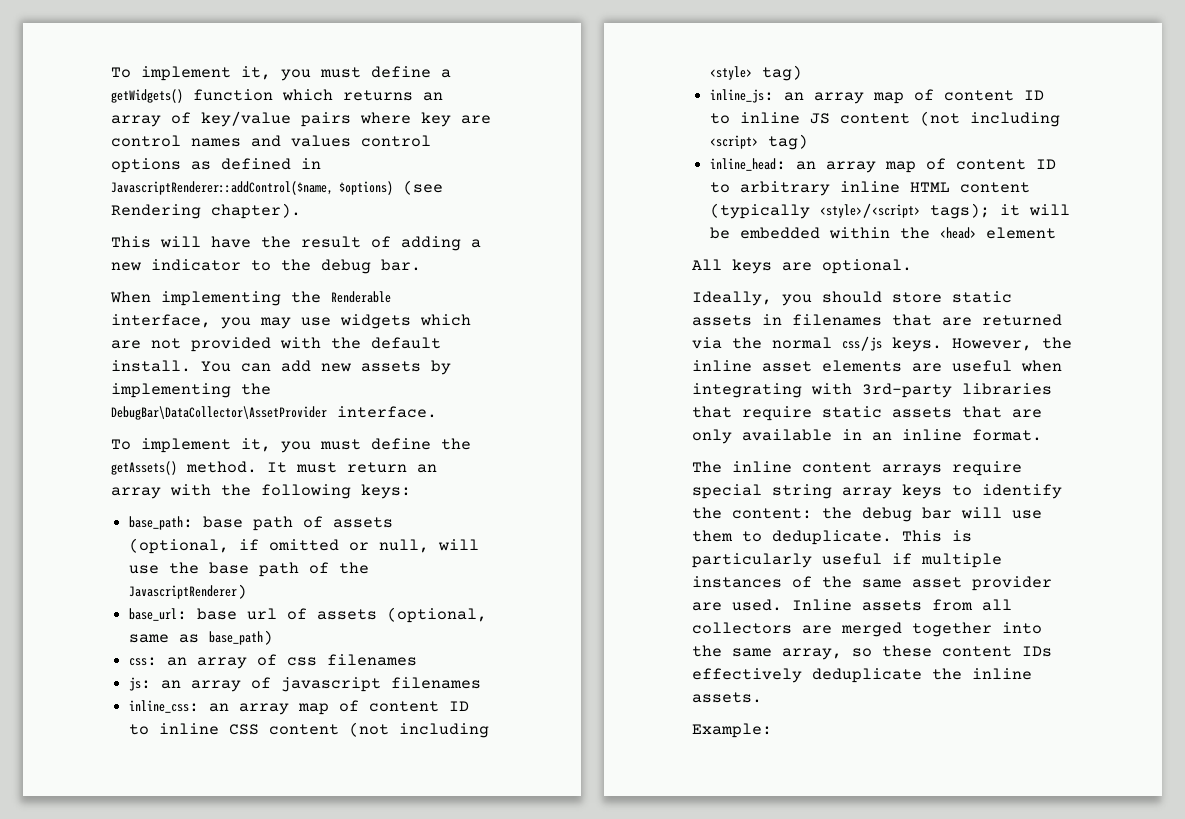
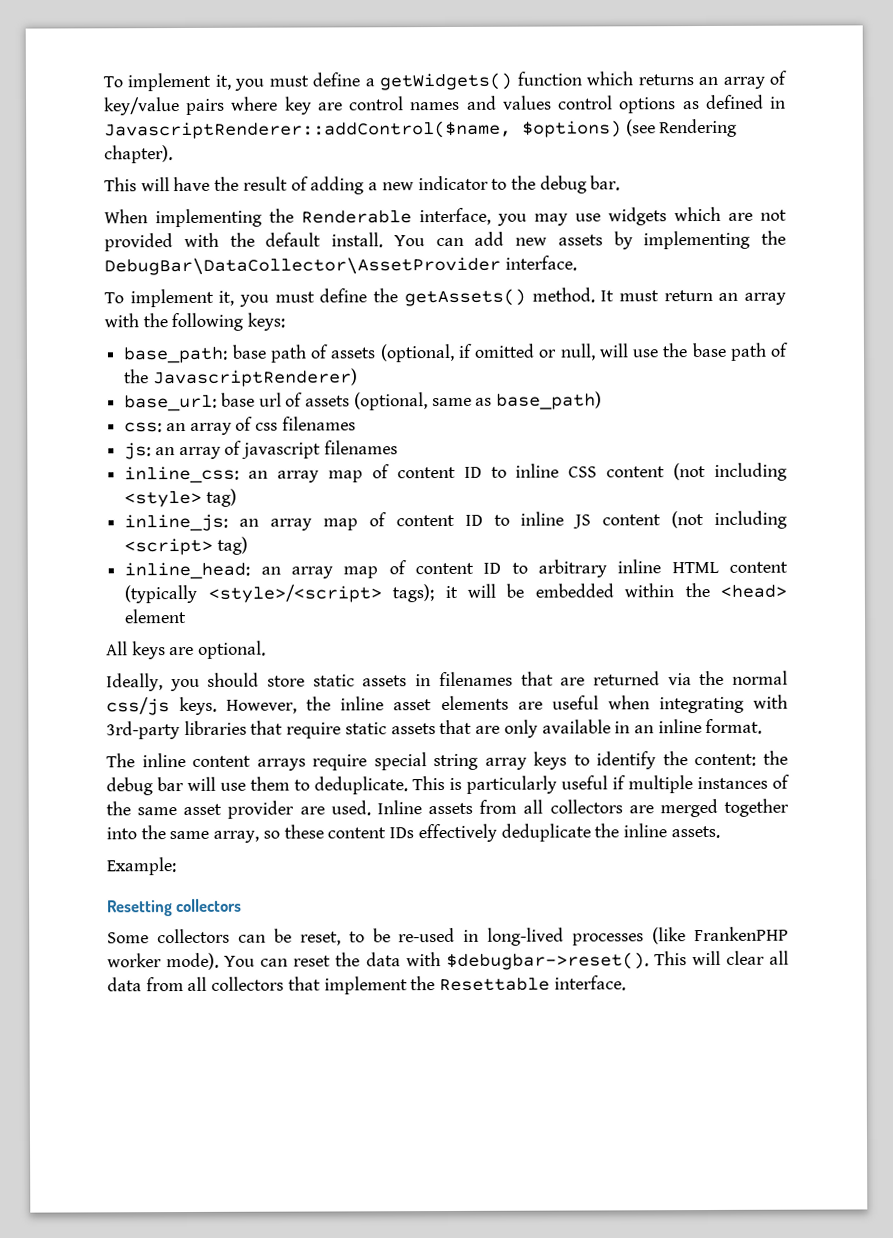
(772, 730) none -> [107,898,243,917] [107,926,789,946] [107,950,790,971] [107,975,626,995] // Resetting collectors // Some collectors can be reset, to be re-used in long-lived processes (like FrankenPHP worker mode). You can reset the data with $debugbar->reset(). This will clear all data from all collectors that implement the Resettable interface.

